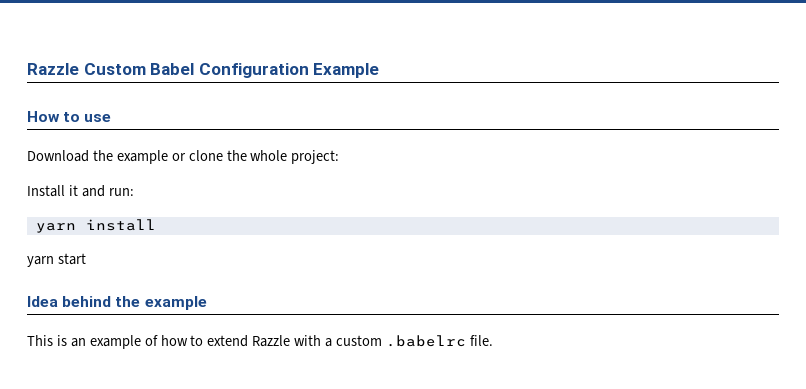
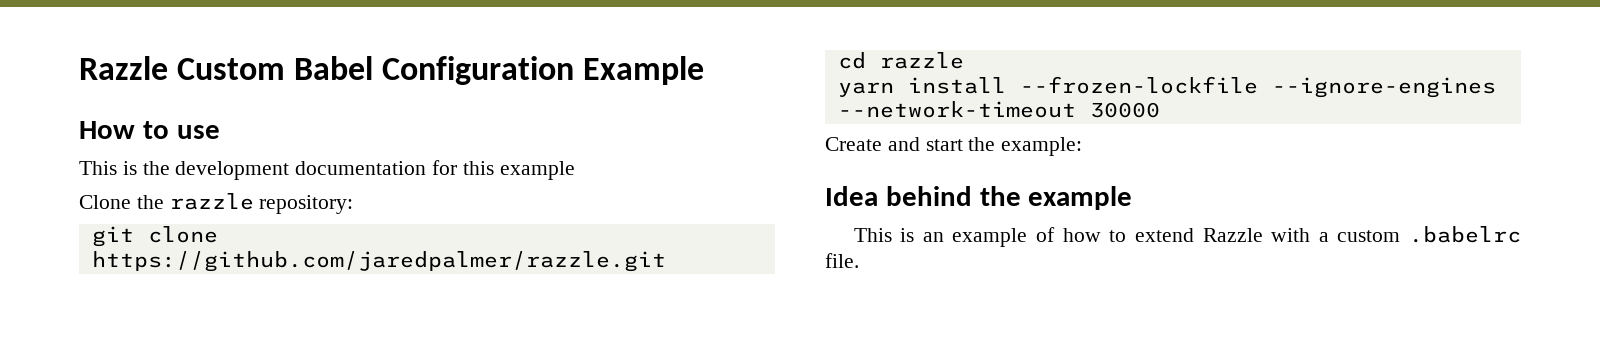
[27,150,340,164] [27,185,134,197] [35,219,156,233] [27,256,54,267] Download the example or clone the whole project: // Install it and run: // yarn install // yarn -> [79,160,575,180] [79,193,354,214] [91,226,218,247] [91,251,666,272] [837,52,964,69] [837,76,1496,98] [837,101,1160,118] [825,137,920,151] This is the development documentation for this example // Clone the razzle repository: // git clone https://github.com/jaredpalmer/razzle.git // cd razzle // yarn install --frozen-lockfile --ignore-engines --network-timeout 30000 // Create and
(86, 259) none -> [968,137,1083,156] the example:

